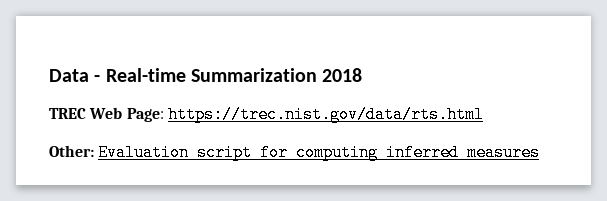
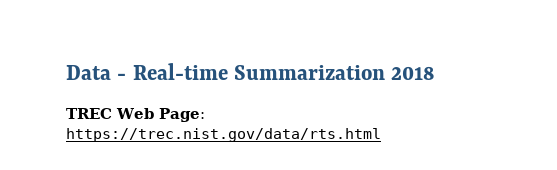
[49,144,541,161] // Other: Evaluation script for computing inferred measures -> (381, 135) none

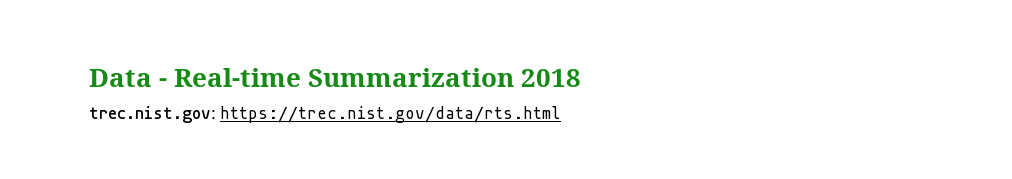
[66,108,205,122] TREC Web Page: -> [89,106,216,123] trec.nist.gov:

